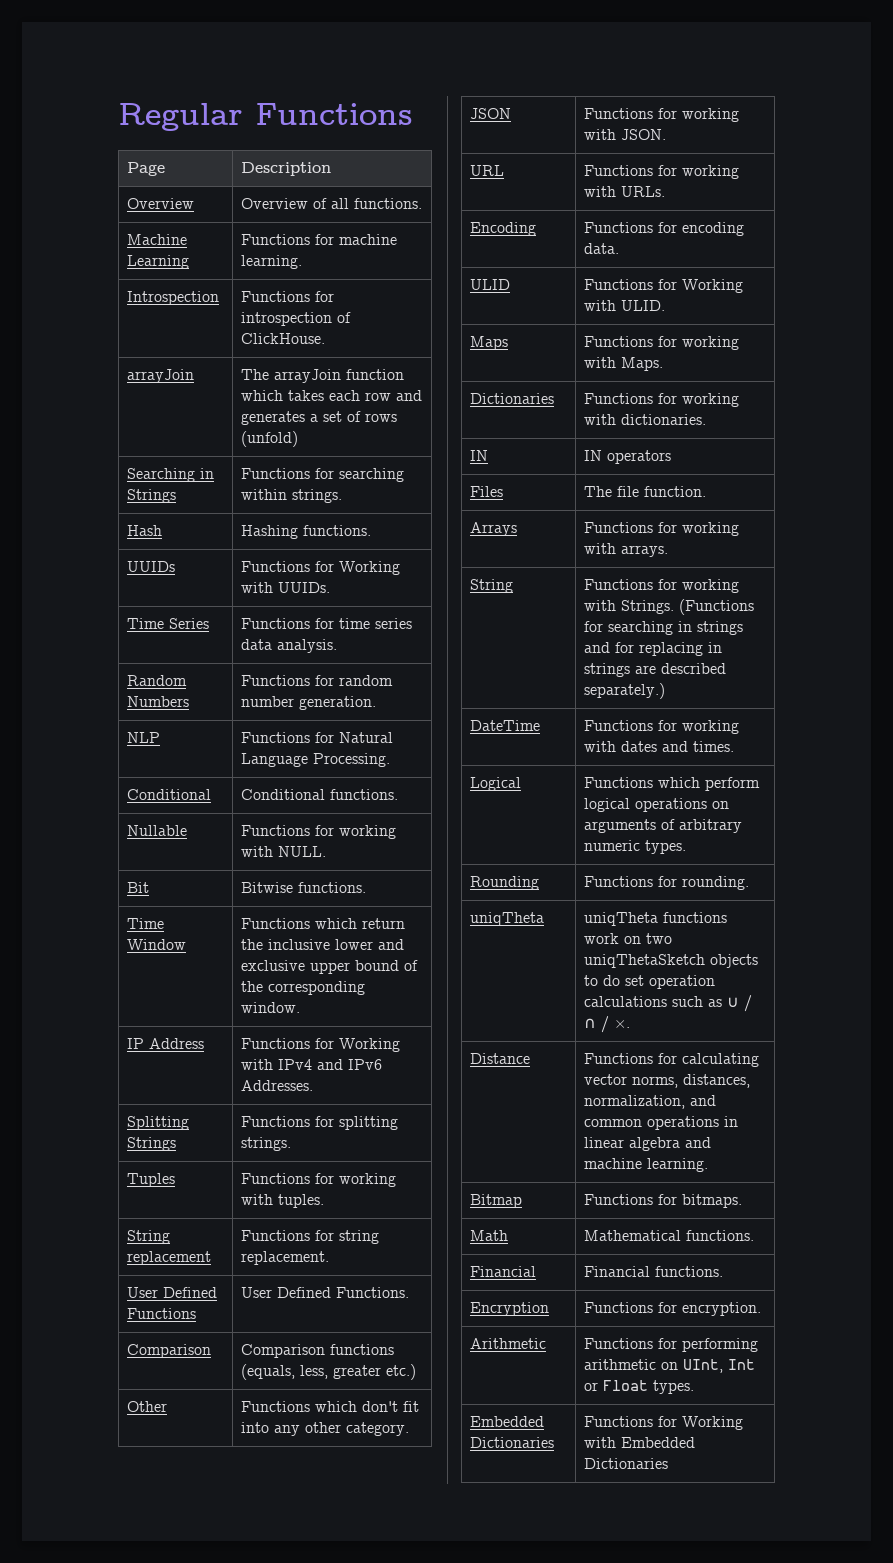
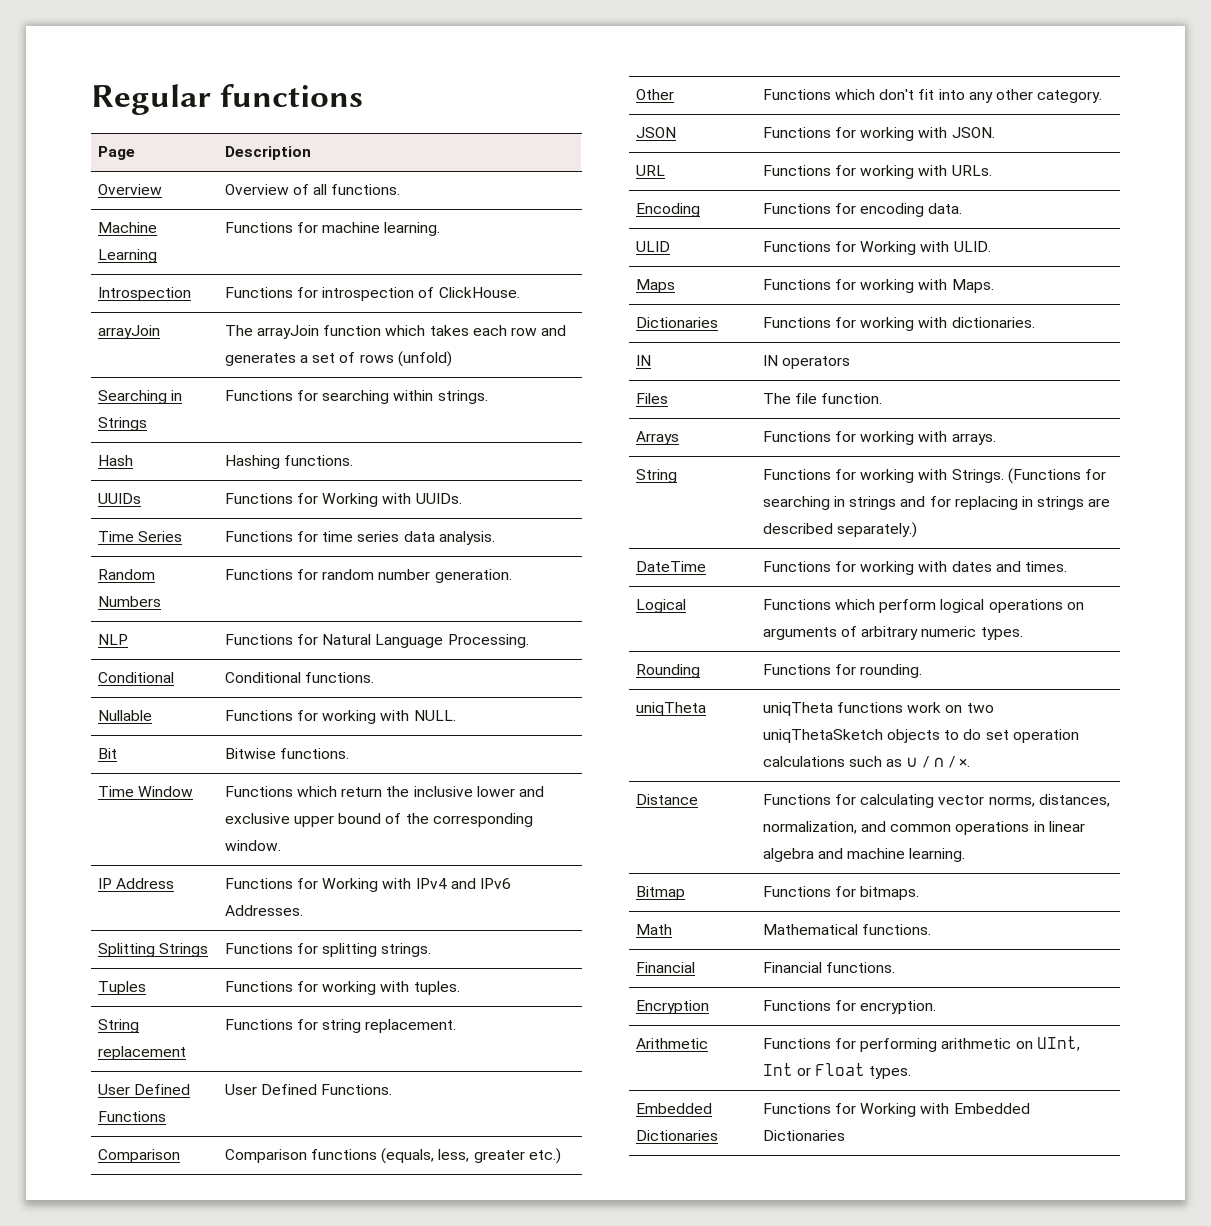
[255,103,413,125] Functions -> [220,84,364,107] functions

